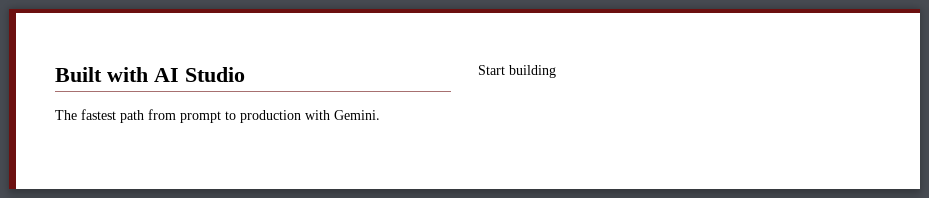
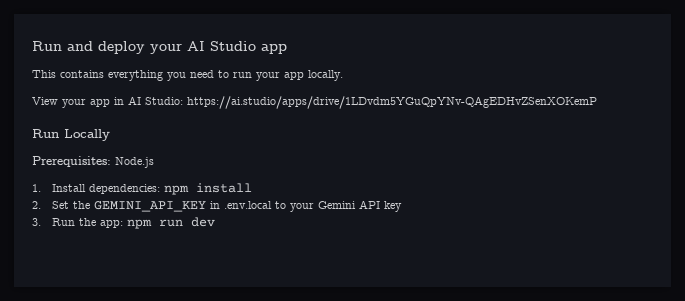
[55,67,245,82] [55,109,380,123] [478,65,556,78] Built with AI Studio // The fastest path from prompt to production with Gemini. // Start building -> [32,41,287,54] [32,70,343,81] [32,96,597,109] [32,129,110,141] [32,156,154,168] [32,183,252,195] [32,200,402,212] [32,217,215,229] Run and deploy your AI Studio app // This contains everything you need to run your app locally. // View your app in AI Studio: https://ai.studio/apps/drive/1LDvdm5YGuQpYNv-QAgEDHvZSenXOKemP // Run Locally // Prerequisites: Node.js // 1. Install dependencies: npm install // 2. Set the GEMINI_API_KEY in .env.local to your Gemini API key // 3. Run the app: npm run dev

